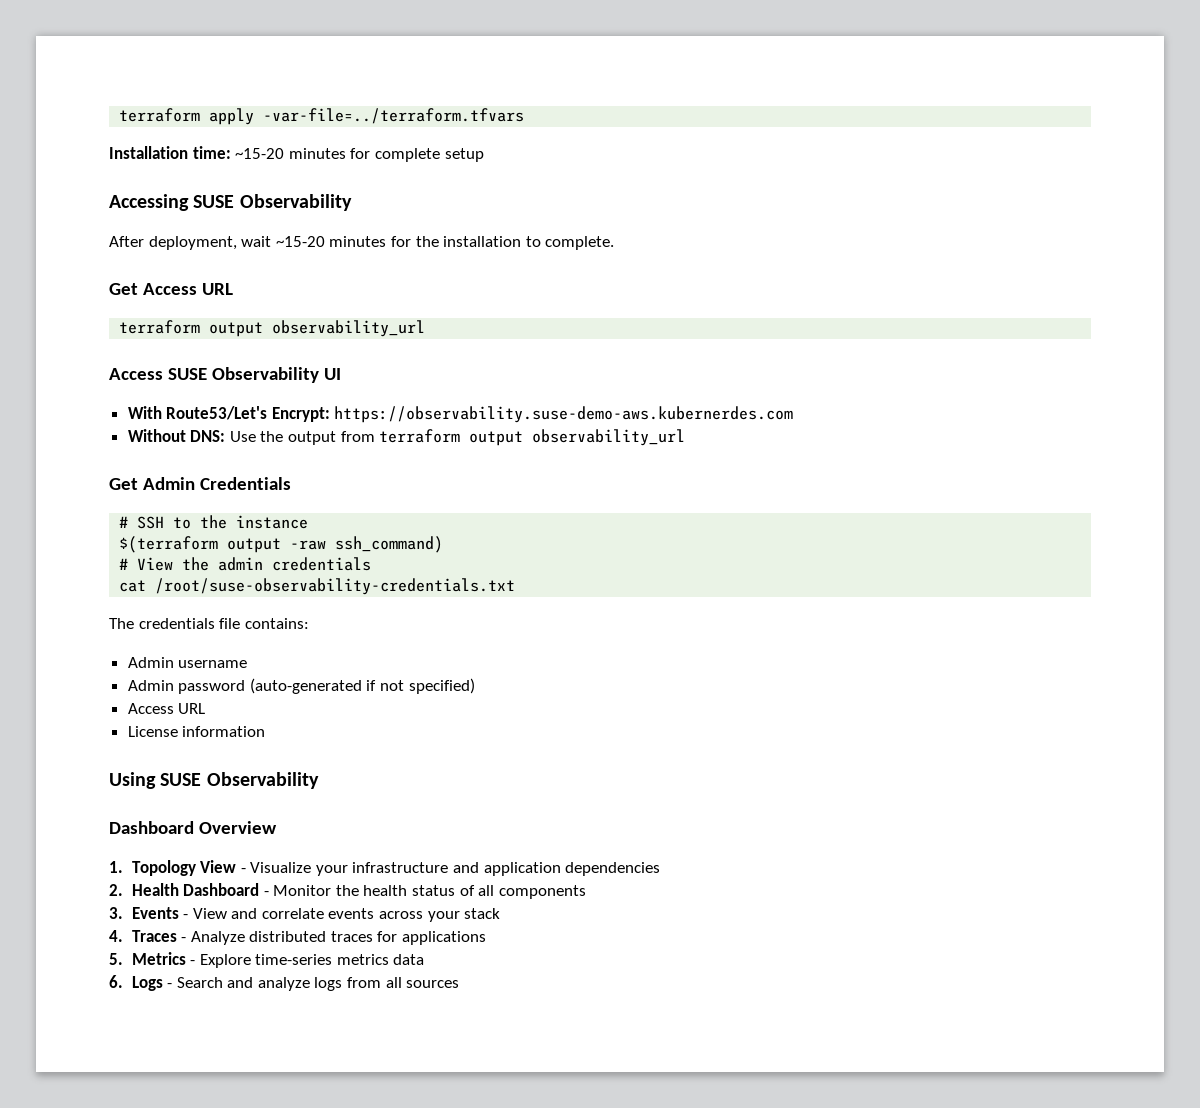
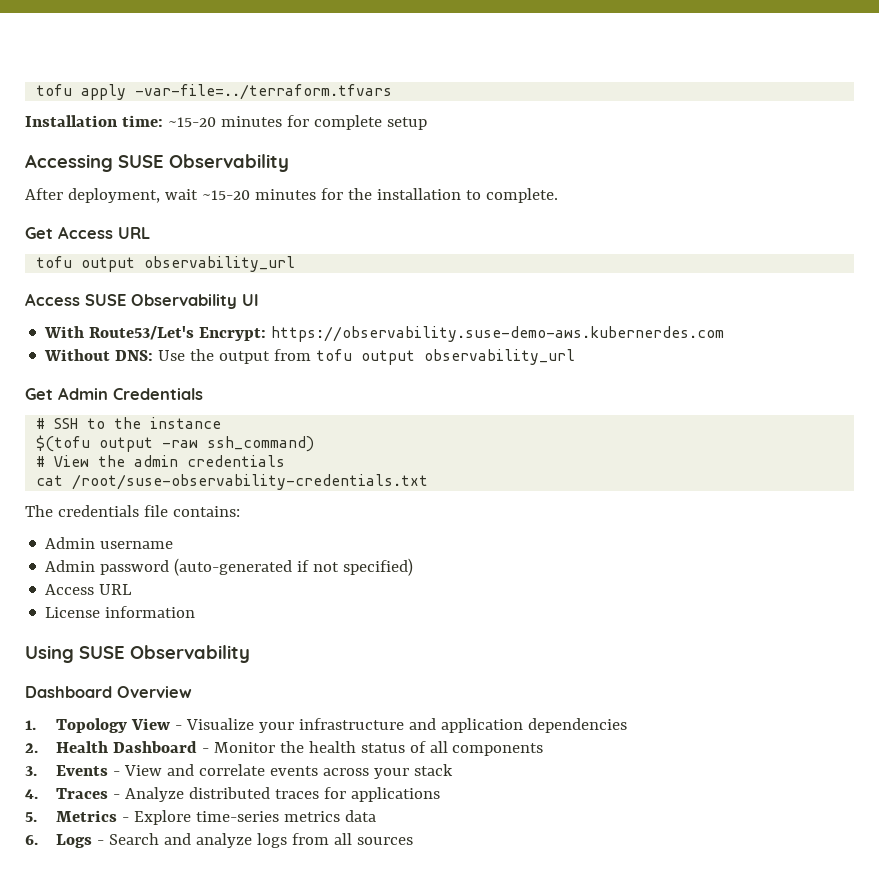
[119,108,201,122] terraform -> [36,84,73,96] tofu
[119,320,201,334] terraform -> [36,256,73,268] tofu
[379,429,461,443] terraform -> [316,349,353,361] tofu
[119,536,219,553] $(terraform -> [36,435,91,452] $(tofu

